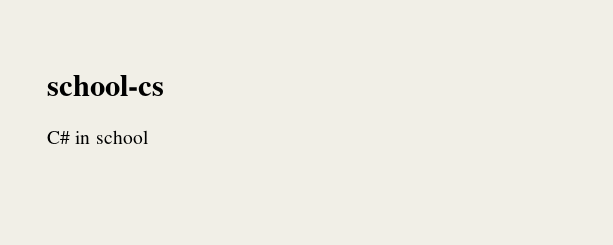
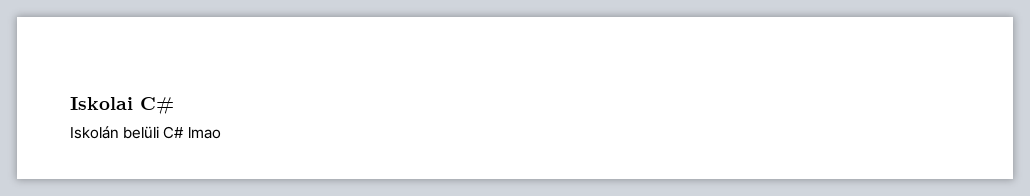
[47,75,164,96] [47,130,148,144] school-cs // C# in school -> [70,97,174,115] [70,126,221,139] Iskolai C# // Iskolán belüli C# lmao

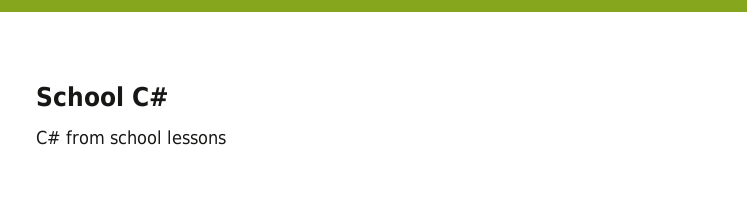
[70,97,133,110] Iskolai -> [36,86,124,107] School
[70,126,221,139] Iskolán belüli C# lmao -> [36,130,226,145] C# from school lessons

